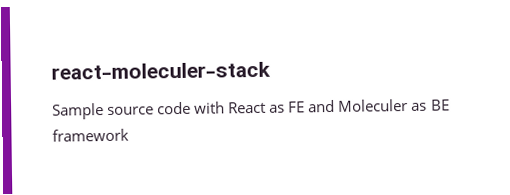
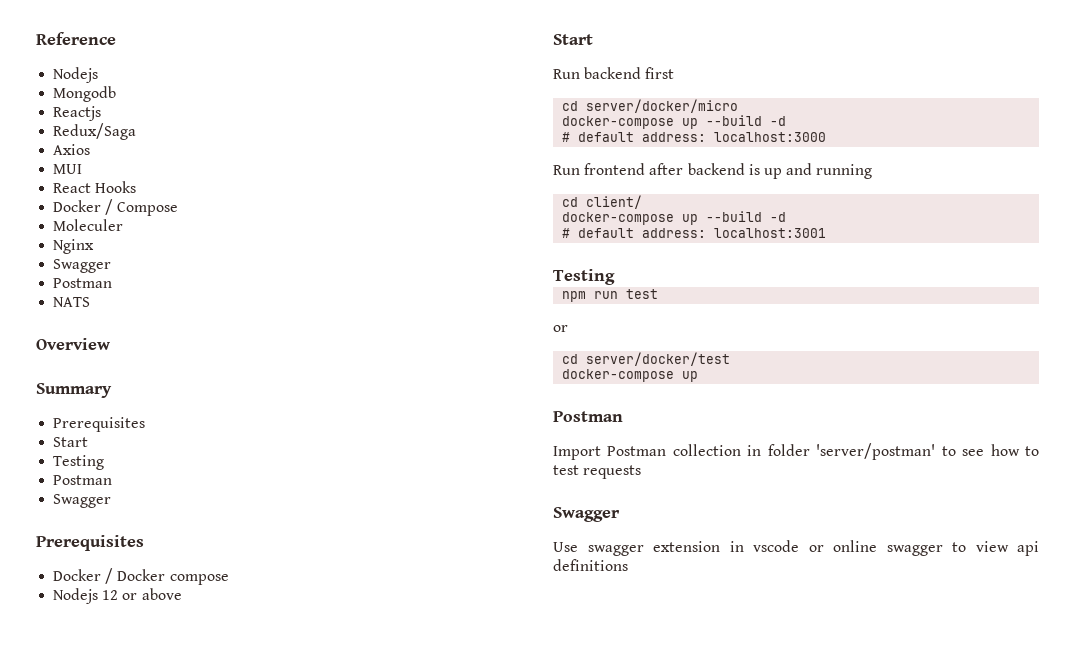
[51,61,271,80] [52,98,450,120] [52,128,129,142] react-moleculer-stack // Sample source code with React as FE and Moleculer as BE framework -> [36,32,116,45] [53,67,99,83] [53,86,117,102] [53,106,102,121] [53,123,137,140] [53,144,91,155] [53,164,83,174] [53,181,137,193] [53,199,179,216] [53,219,124,231] [53,239,95,254] [53,259,112,273] [53,278,113,288] [53,297,91,307] [36,338,110,350] [36,383,112,398] [53,417,146,432] [53,437,89,447] [53,455,105,470] [53,475,113,485] [53,494,112,508] [36,535,144,551] [53,568,229,585] [53,588,182,604] [553,34,593,45] [553,67,675,79] [562,99,739,113] [562,115,787,129] [562,132,827,142] [553,163,873,179] [562,195,643,209] [562,211,787,225] [562,228,827,238] [553,269,615,285] [562,289,659,302] [553,325,568,332] [562,352,731,366] [562,369,699,382] [553,411,623,422] [553,443,1039,460] [553,465,642,479] [553,507,620,522] [553,540,1039,556] [553,559,628,571] Reference // Nodejs // Mongodb // Reactjs // Redux/Saga // Axios // MUI // React Hooks // Docker / Compose // Moleculer // Nginx // Swagger // Postman // NATS // Overview // Summary // Prerequisites // Start // Testing // Postman // Swagger // Prerequisites // Docker / Docker compose // Nodejs 12 or above // Start // Run backend first // cd server/docker/micro // docker-compose up --build -d // # default address: localhost:3000 // Run frontend after backend is up and running // cd client/ // docker-compose up --build -d // # default address: localhost:3001 // Testing // npm run test // or // cd server/docker/test // docker-compose up // Postman // Import Postman collection in folder 'server/postman' to see how to test requests // Swagger // Use swagger extension in vscode or online swagger to view api definitions

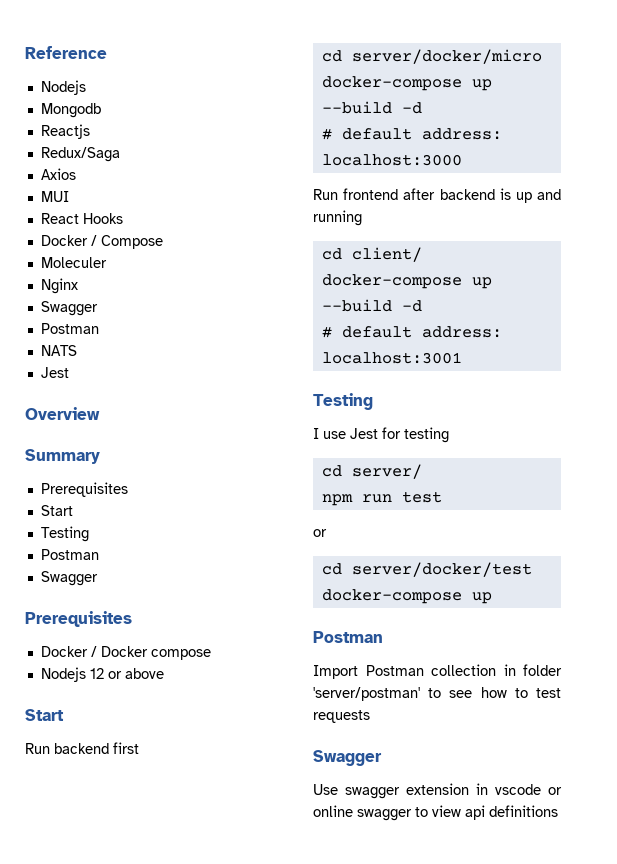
(91, 302) none -> [40,367,69,378] // Jest
(615, 277) none -> [313,427,449,443] [321,464,422,479] // I use Jest for testing // cd server/

